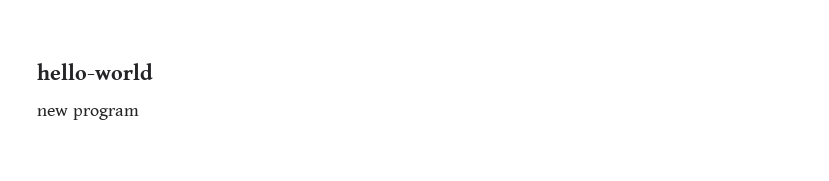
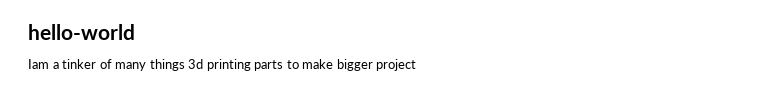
[37,108,139,120] new program -> [28,59,417,71] Iam a tinker of many things 3d printing parts to make bigger project

